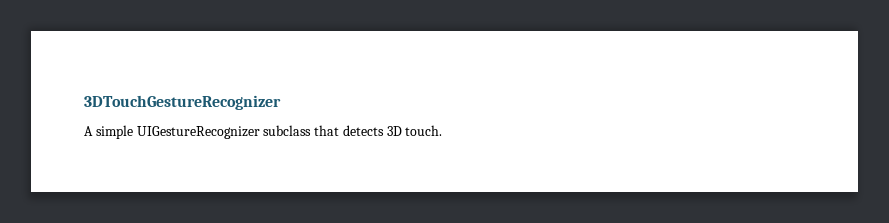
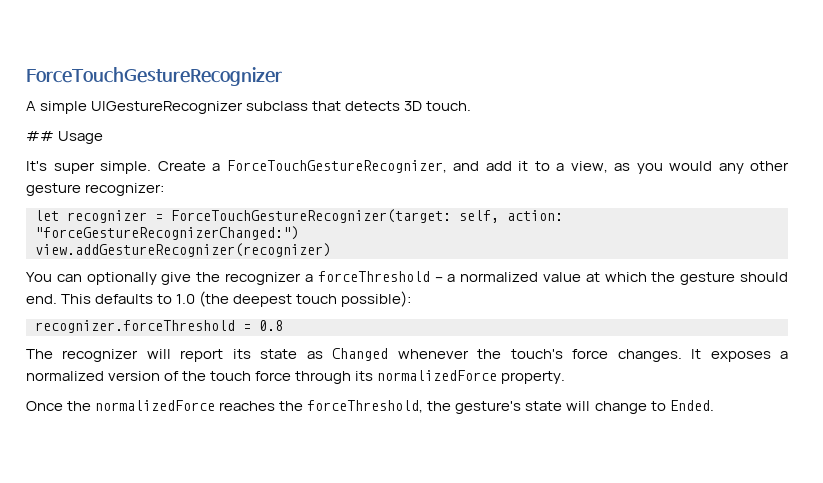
[84,95,281,110] 3DTouchGestureRecognizer -> [26,67,282,86] ForceTouchGestureRecognizer
(443, 130) none -> [26,131,104,144] [26,160,789,174] [26,183,165,196] [35,209,563,223] [35,226,299,240] [35,243,331,257] [26,271,788,285] [26,291,412,307] [35,320,283,333] [26,348,789,362] [26,370,566,384] [26,400,714,414] // ## Usage // It's super simple. Create a ForceTouchGestureRecognizer, and add it to a view, as you would any other gesture recognizer: // let recognizer = ForceTouchGestureRecognizer(target: self, action: "forceGestureRecognizerChanged:") // view.addGestureRecognizer(recognizer) // You can optionally give the recognizer a forceThreshold – a normalized value at which the gesture should end. This defaults to 1.0 (the deepest touch possible): // recognizer.forceThreshold = 0.8 // The recognizer will report its state as Changed whenever the touch's force changes. It exposes a normalized version of the touch force through its normalizedForce property. // Once the normalizedForce reaches the forceThreshold, the gesture's state will change to Ended.

